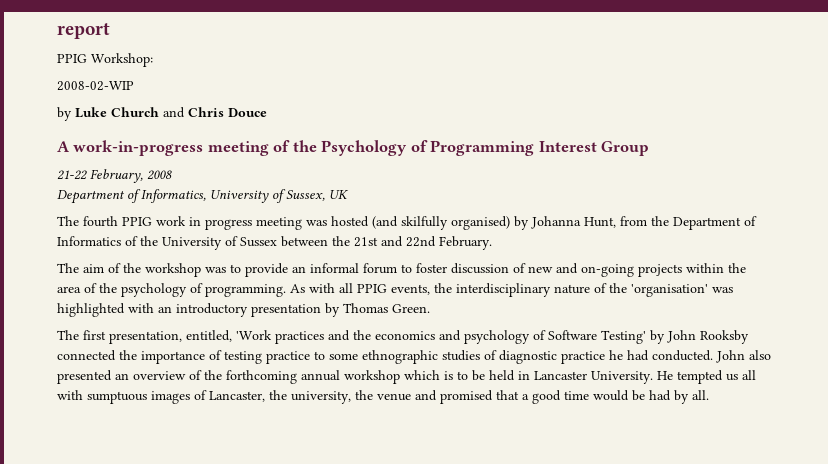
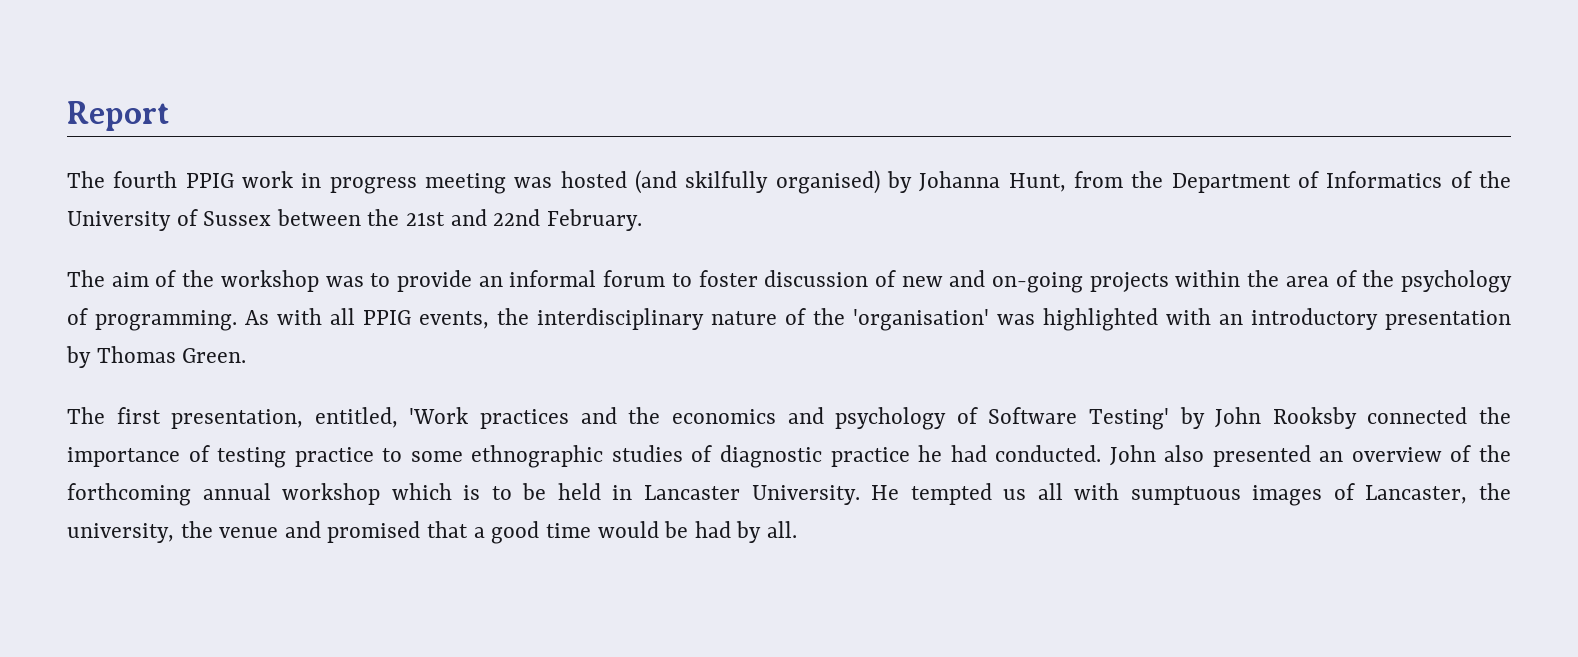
[57,23,110,39] [57,53,153,67] [57,81,134,91] [57,107,267,121] [57,140,650,156] [57,169,172,183] [57,189,349,204] report // PPIG Workshop: // 2008-02-WIP // by Luke Church and Chris Douce // A work-in-progress meeting of the Psychology of Programming Interest Group // 21-22 February, 2008 // Department of Informatics, University of Sussex, UK -> [67,101,170,131] Report

